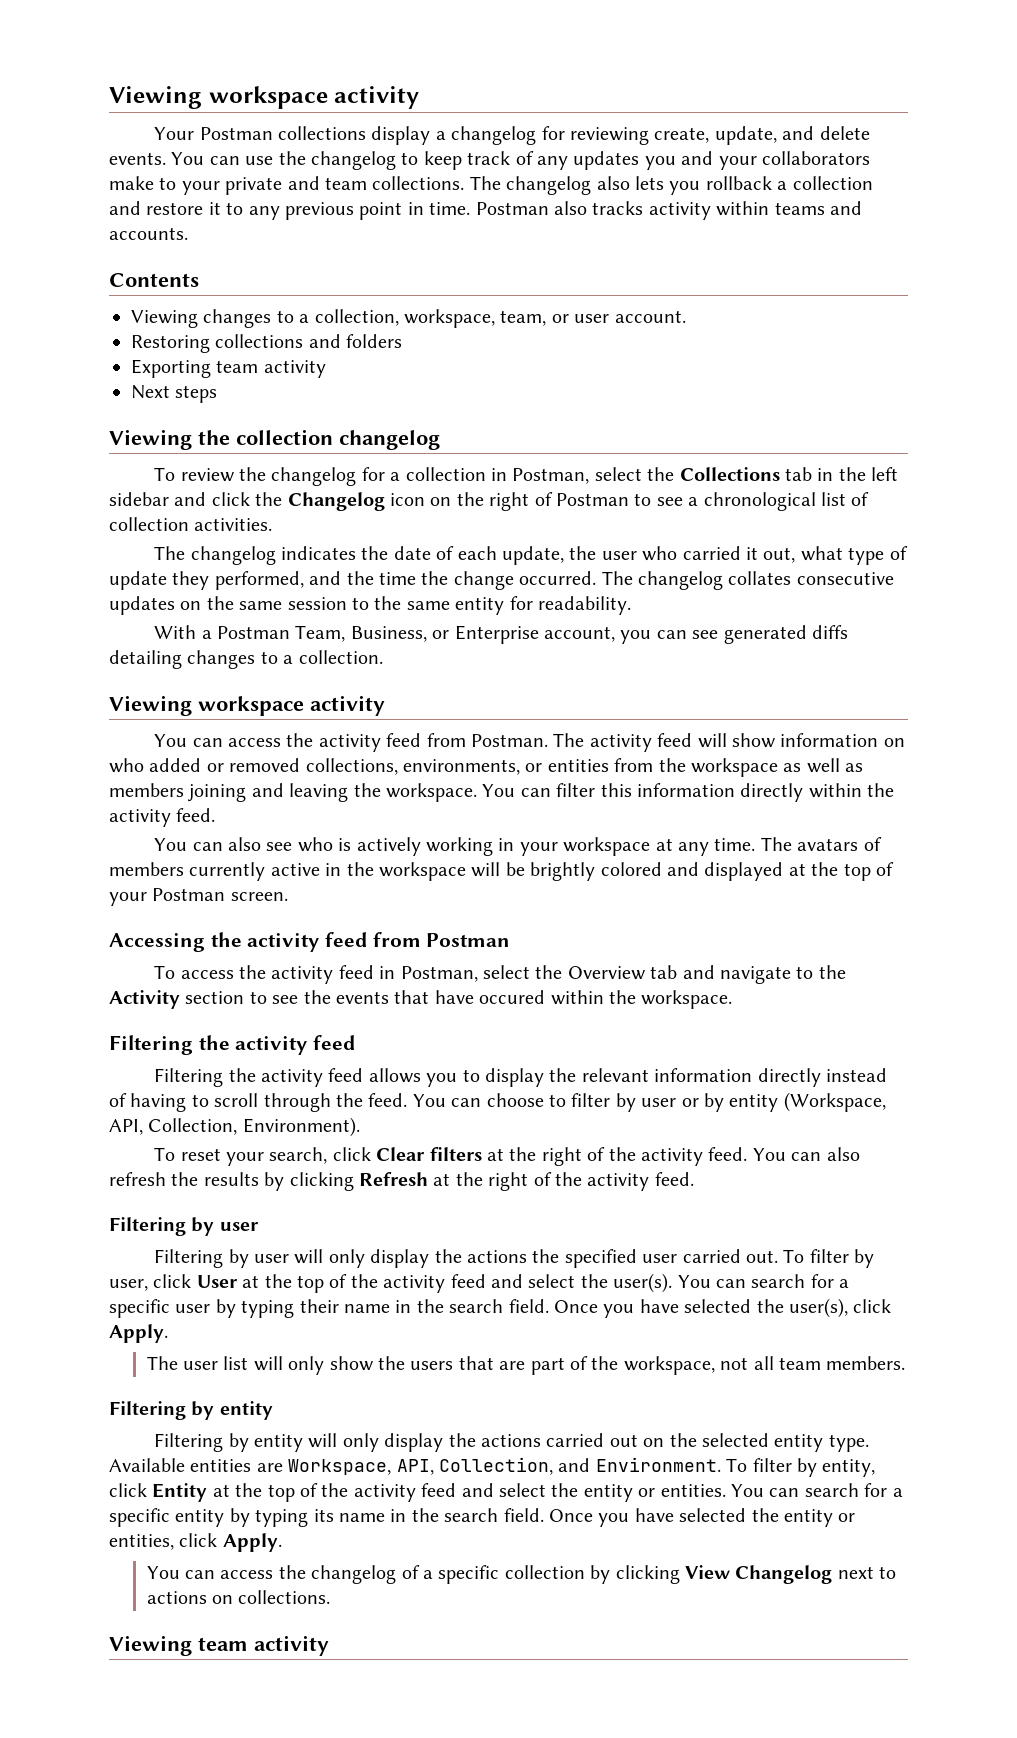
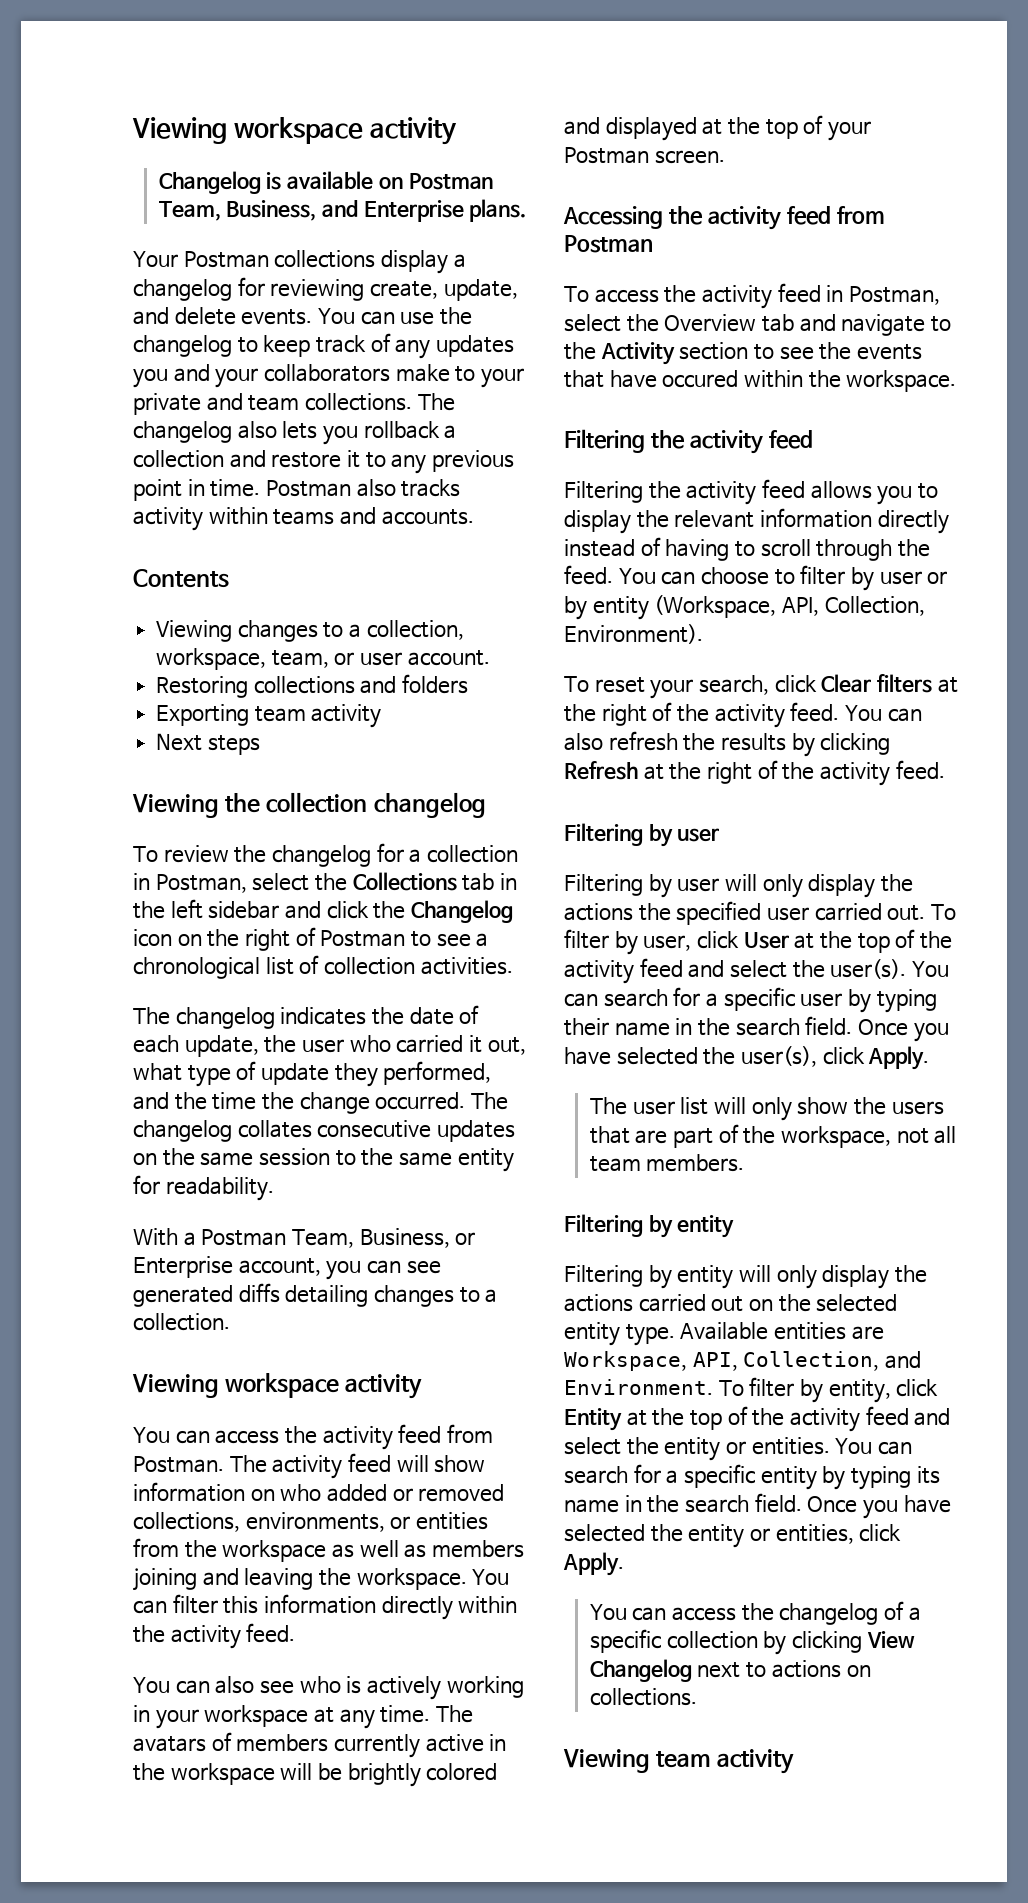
[109,86,420,109] Viewing workspace activity -> [132,117,457,145] [158,171,494,194] [158,199,527,222] Viewing workspace activity // Changelog is available on Postman Team, Business, and Enterprise plans.

